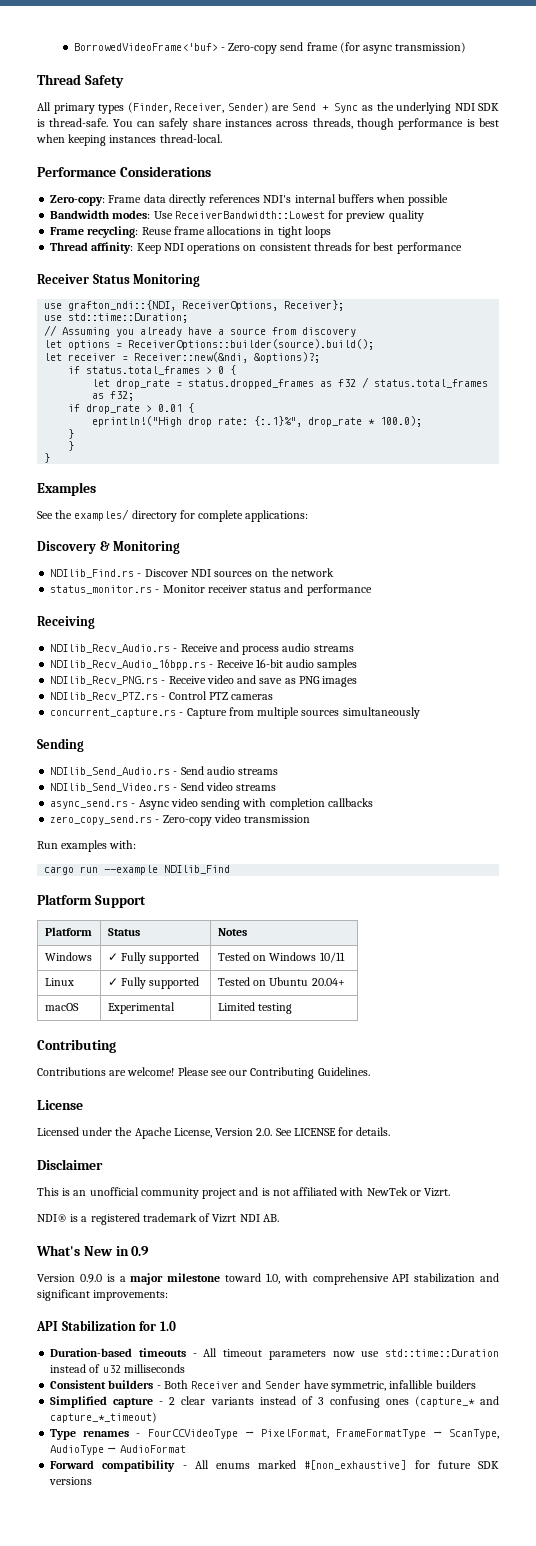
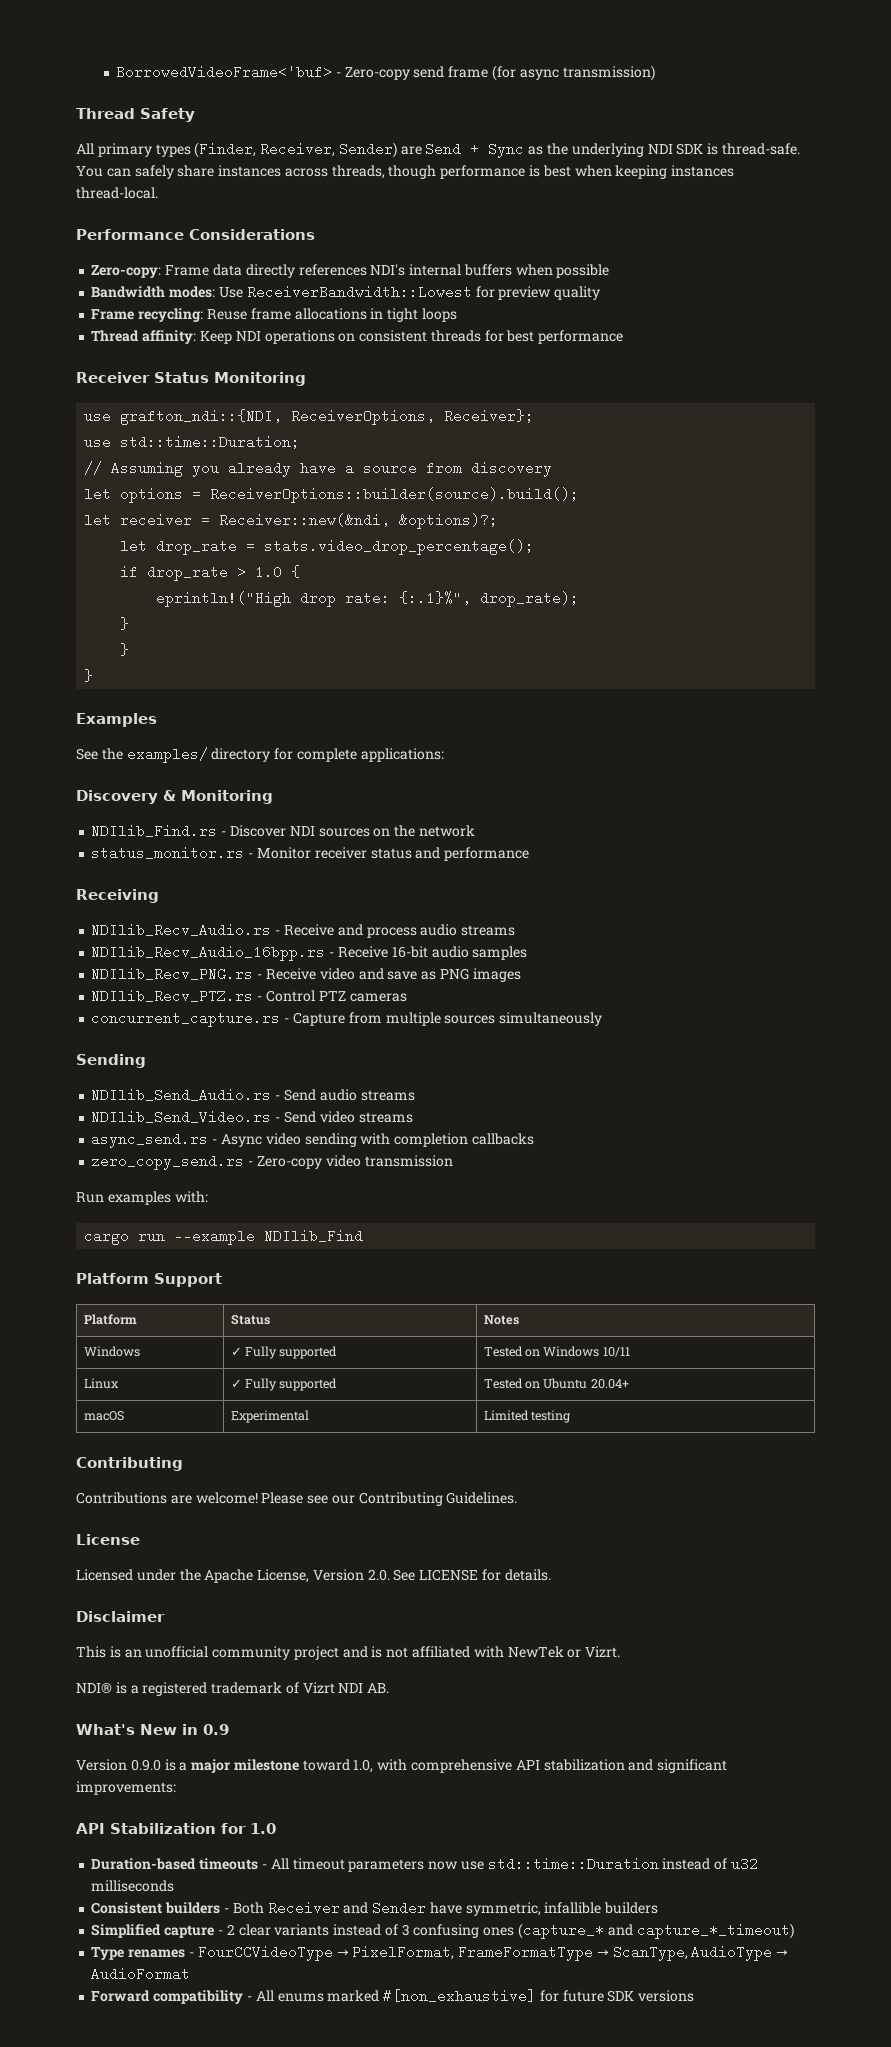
[68,365,237,375] [92,377,489,389] [92,391,135,401] if status.total_frames > 0 { // let drop_rate = status.dropped_frames as f32 / status.total_frames as f32; -> [120,539,535,555] let drop_rate = stats.video_drop_percentage();
[158,404,183,412] 0.01 -> [255,565,283,579] 1.0
[308,416,423,427] drop_rate * 100.0); -> [480,591,580,607] drop_rate);

